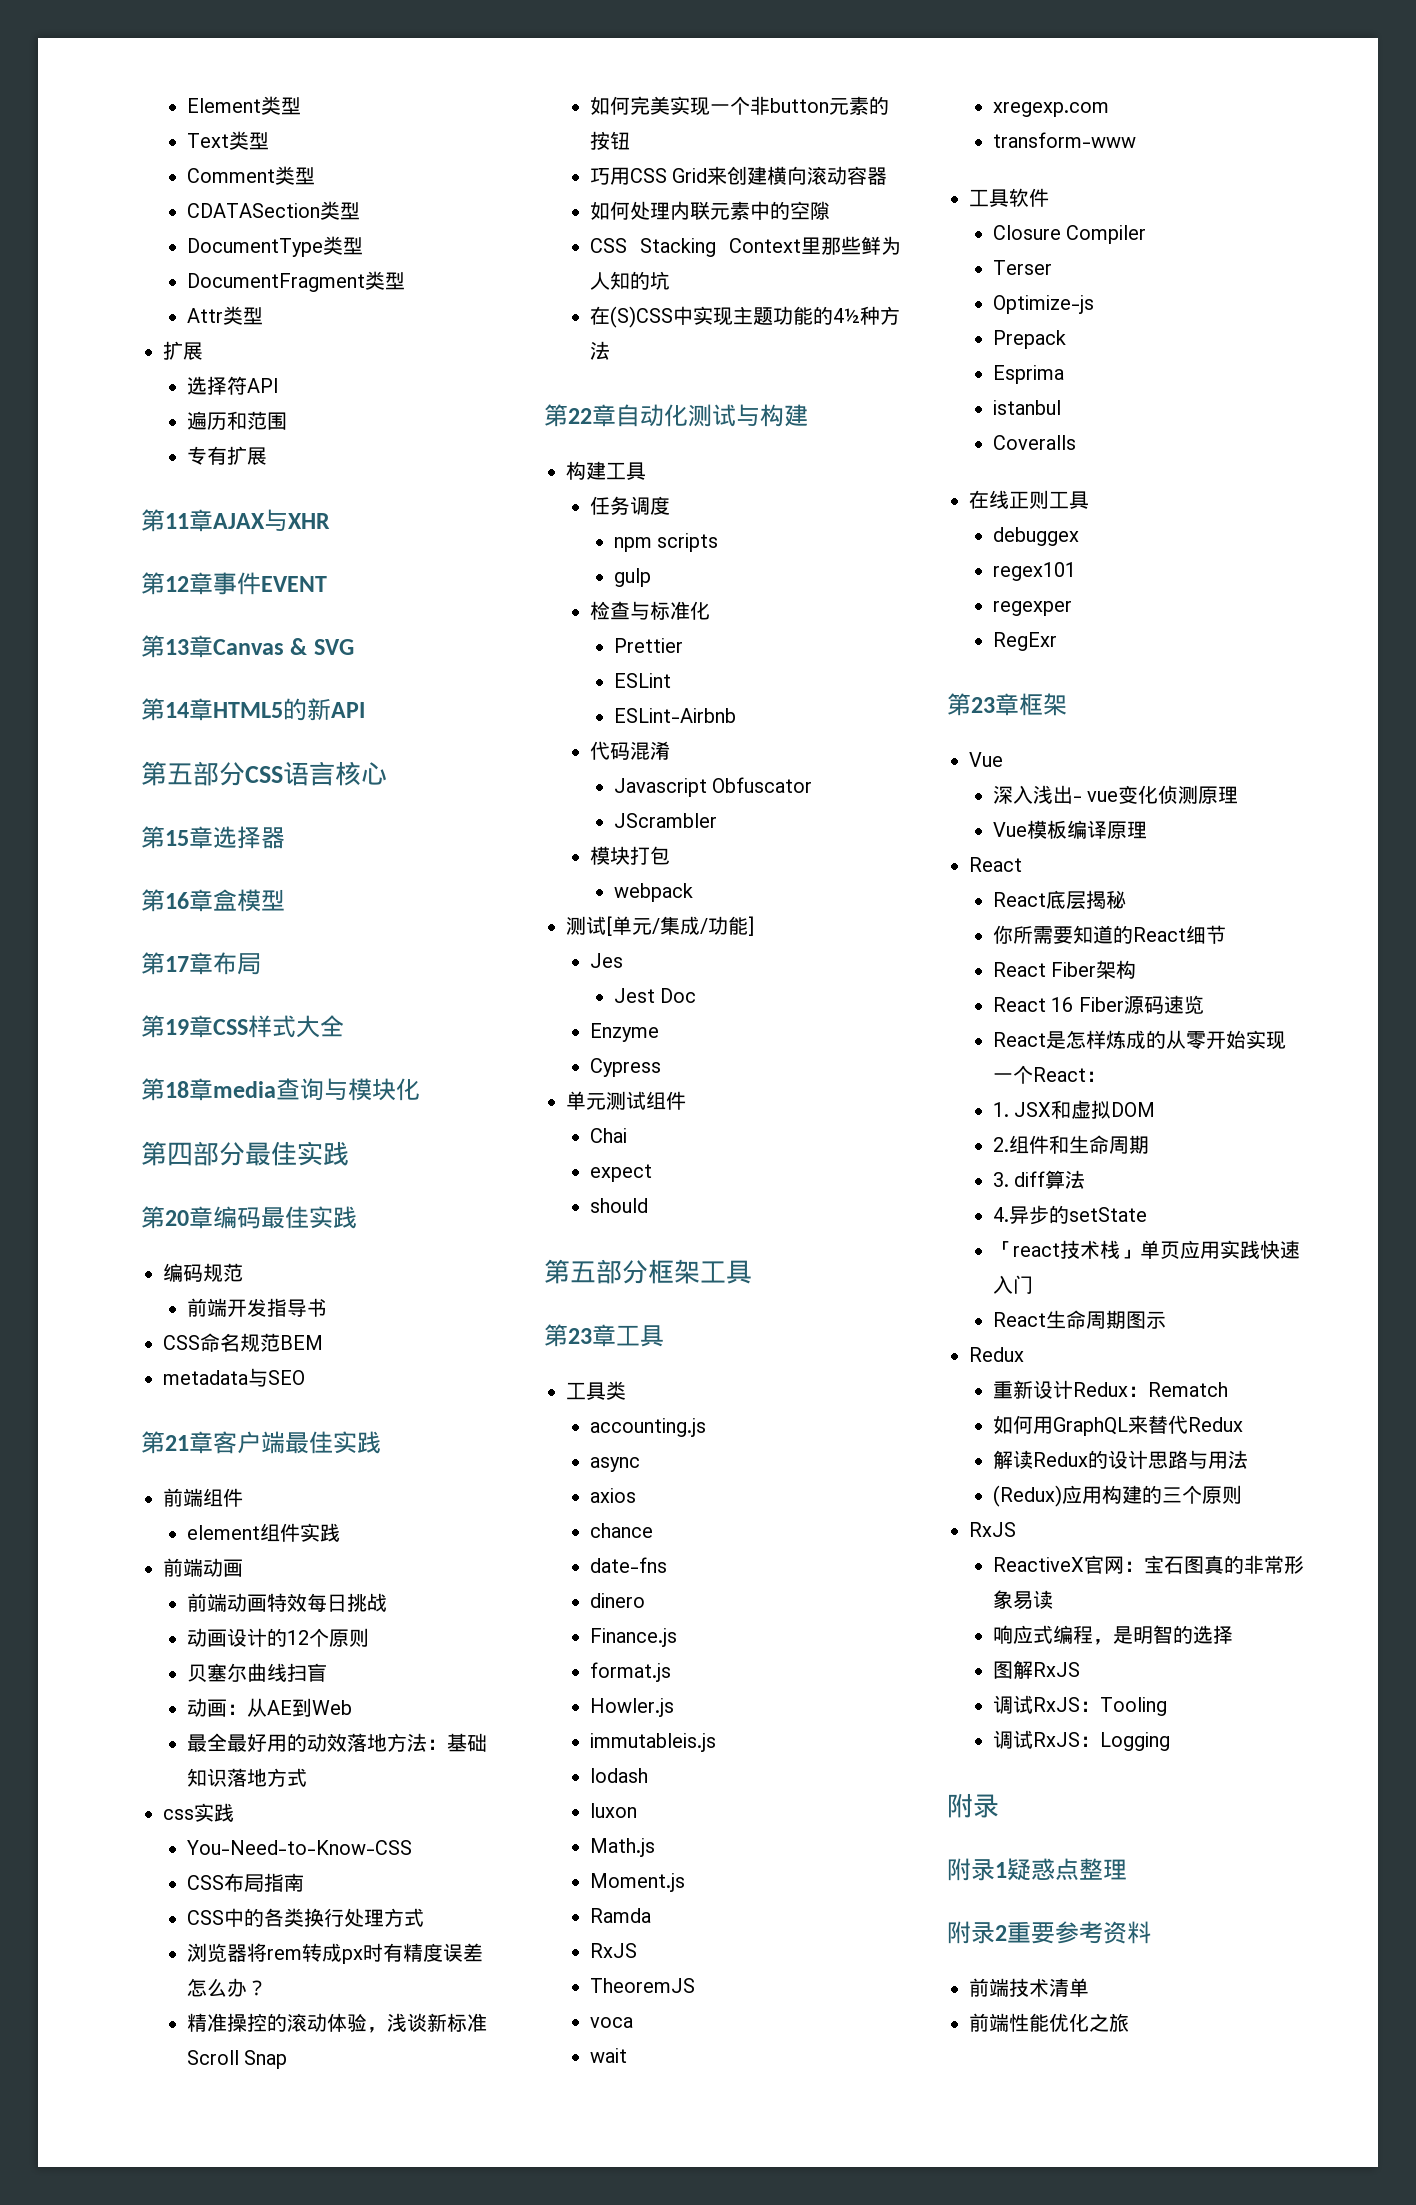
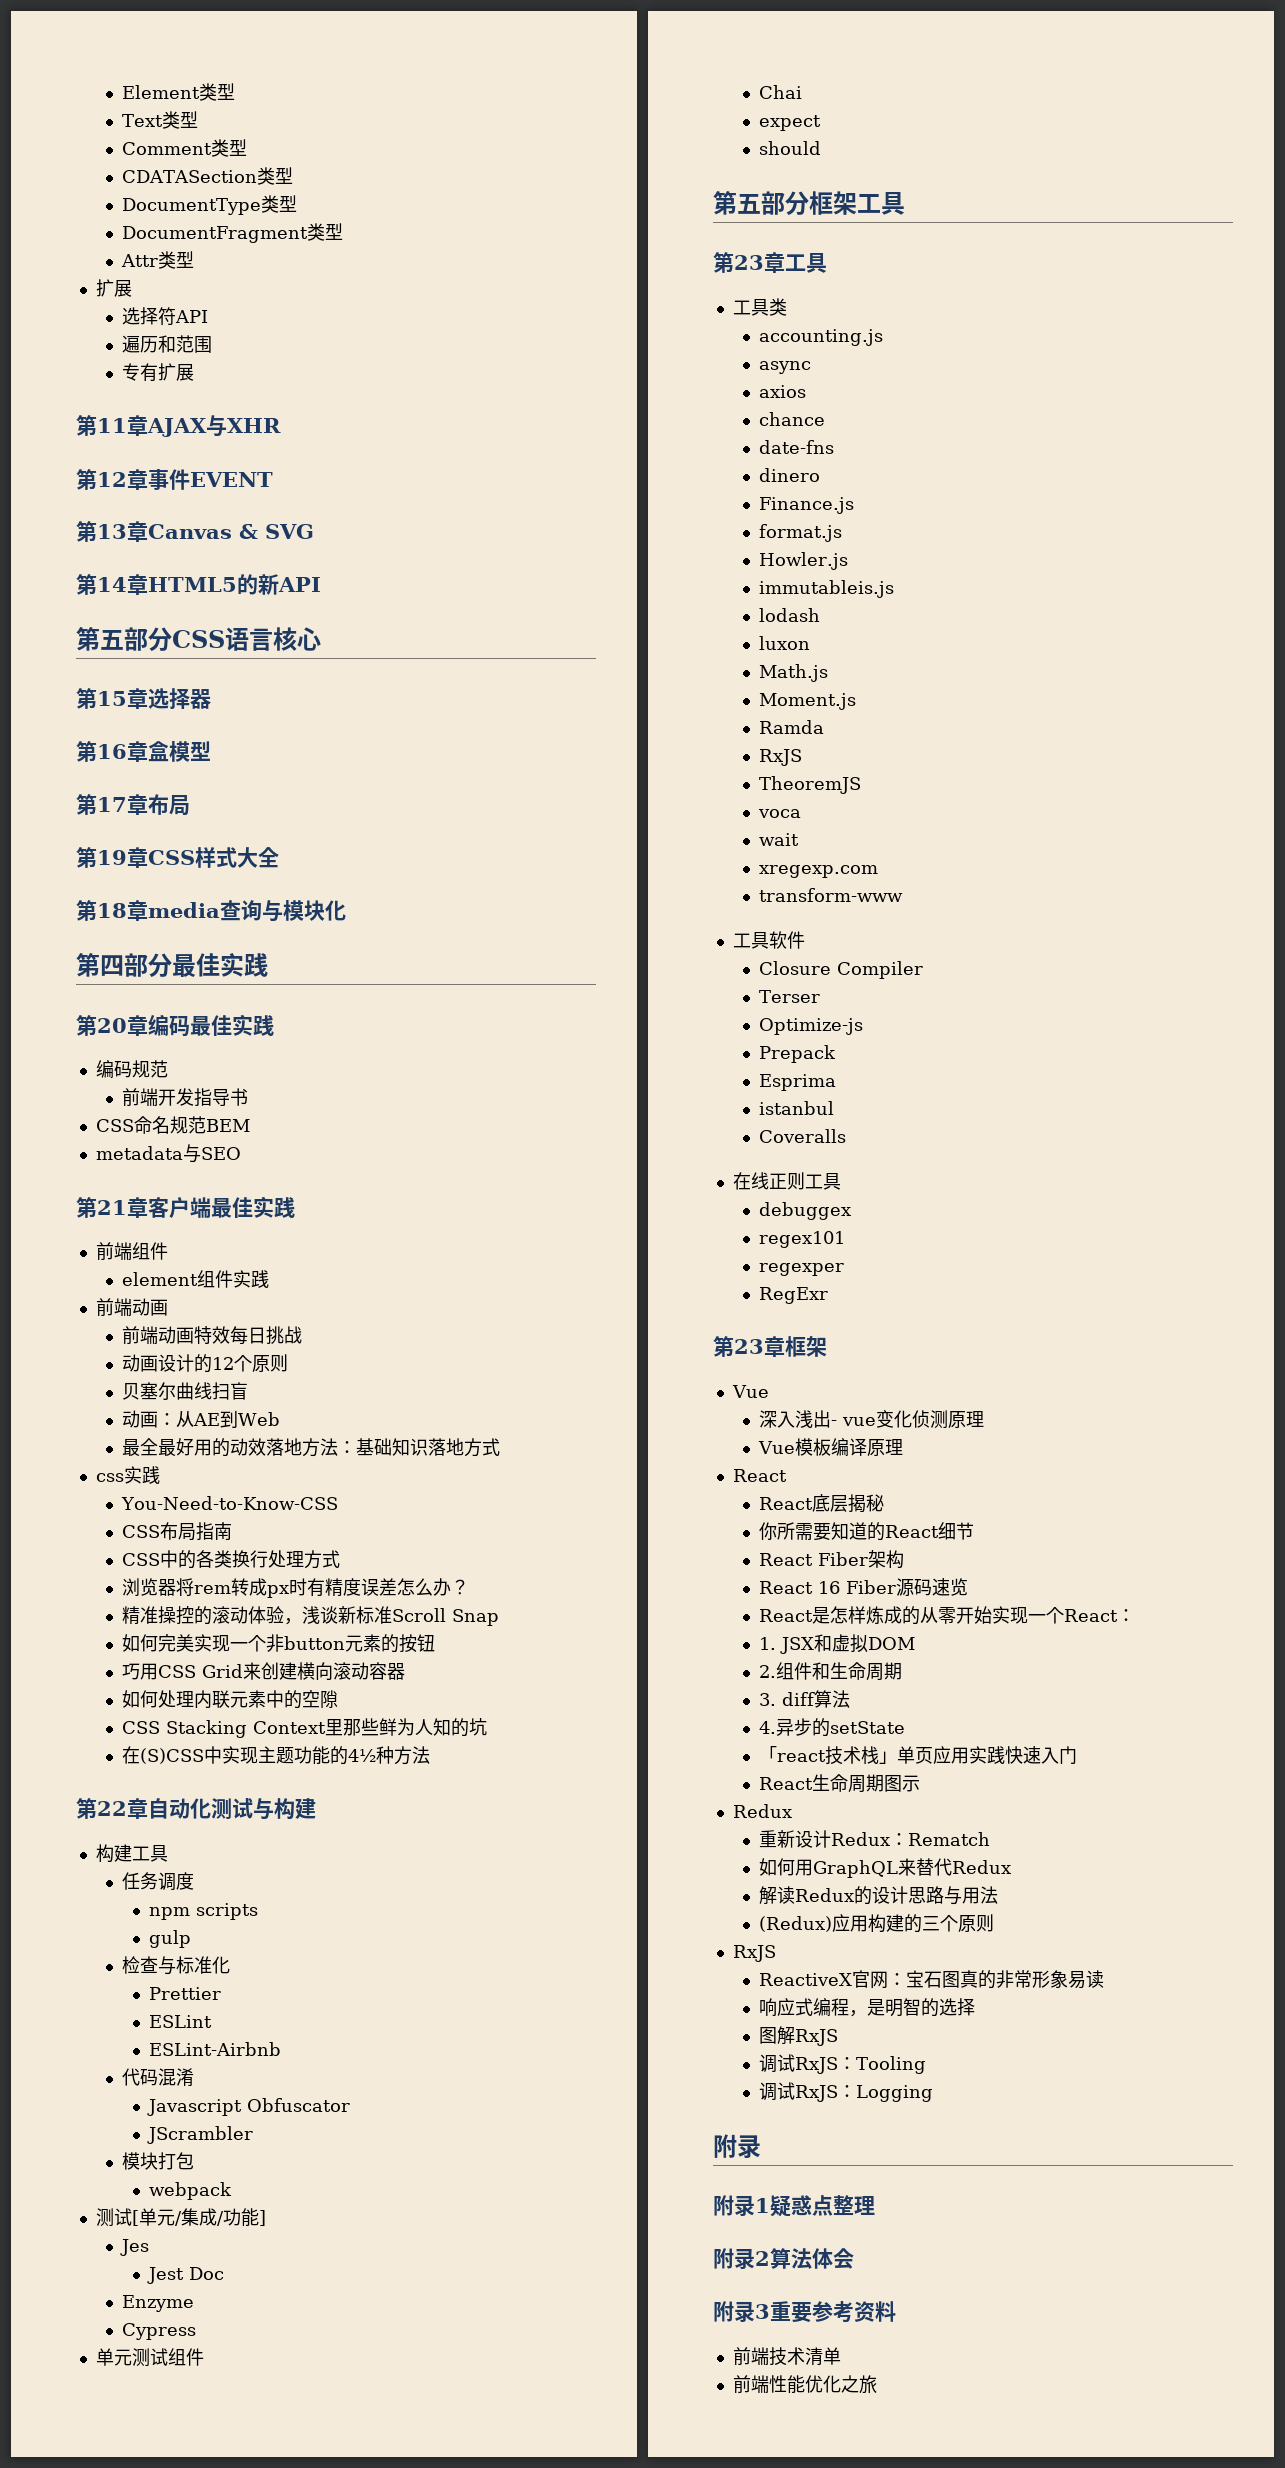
(1007, 1933) none -> [770,2248,854,2269] [713,2301,770,2323] 算法体会 // 附录3

